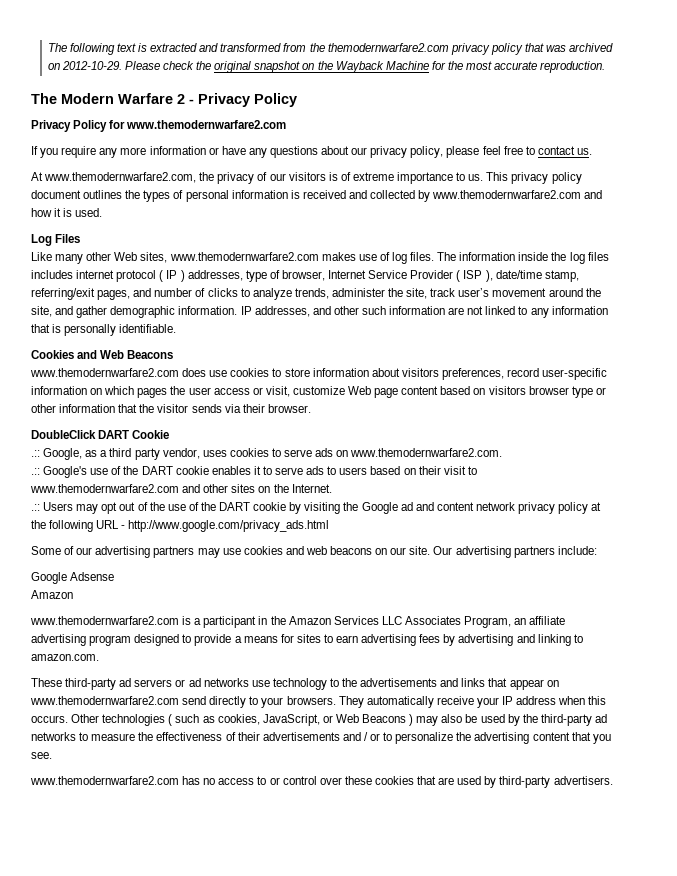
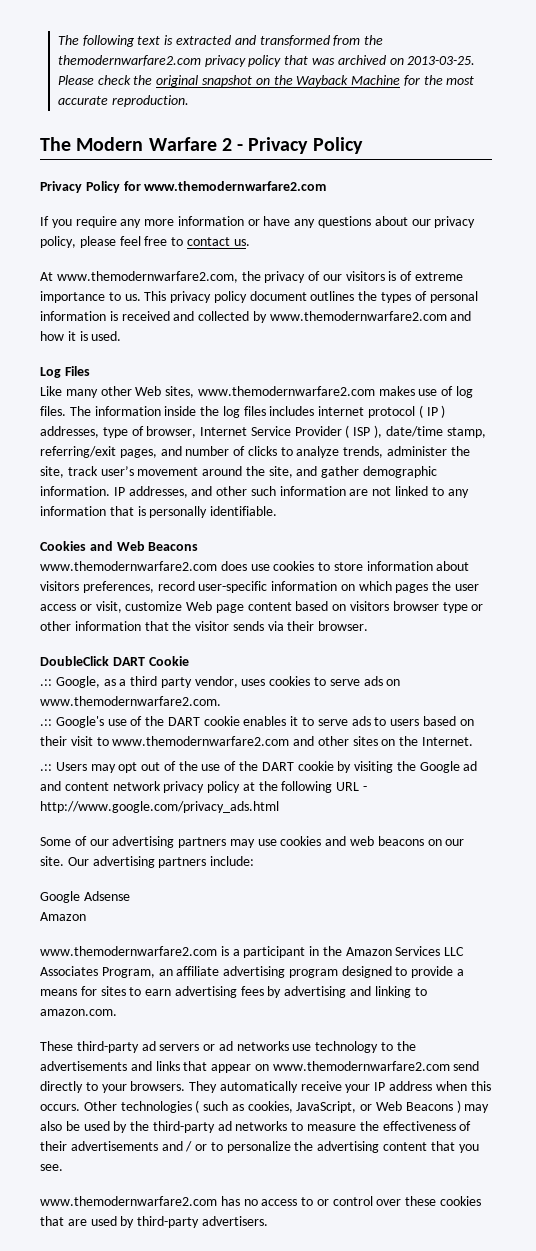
[61,61,122,70] 2012-10-29. -> [407,56,476,65] 2013-03-25.

